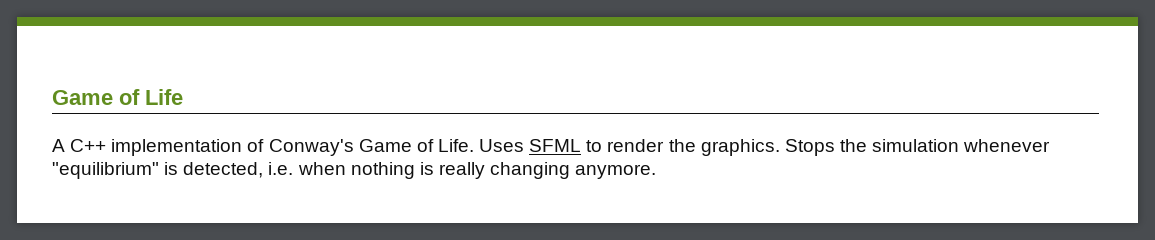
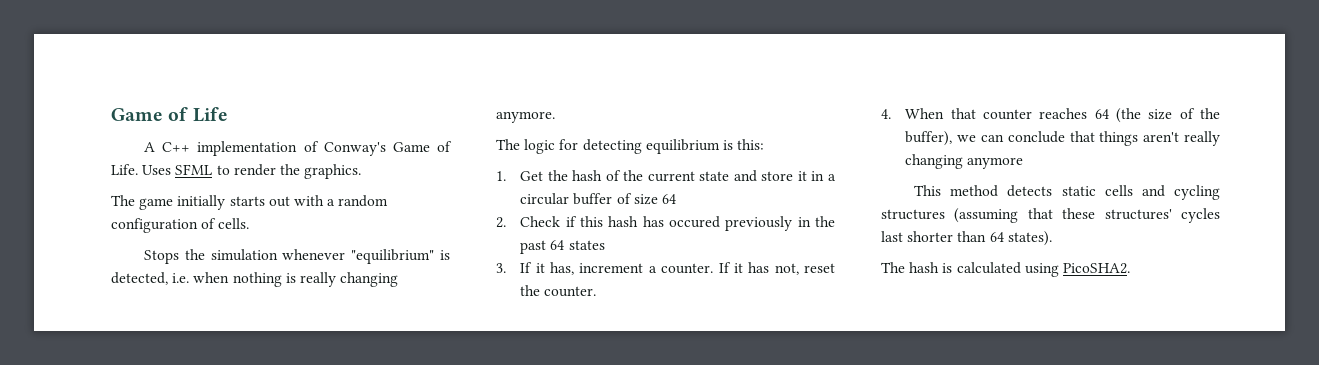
(780, 147) none -> [111,195,389,210] [111,218,250,233] // The game initially starts out with a random configuration of cells. //
(657, 171) none -> [496,139,765,154] [496,170,836,182] [520,193,676,205] [496,216,835,231] [520,240,605,254] [496,262,835,275] [520,285,597,297] [881,108,1220,123] [905,131,1220,146] [905,154,1024,169] [914,185,1220,200] [881,208,1220,223] [881,231,1052,246] [881,262,1130,277] // The logic for detecting equilibrium is this: // 1. Get the hash of the current state and store it in a circular buffer of size 64 // 2. Check if this hash has occured previously in the past 64 states // 3. If it has, increment a counter. If it has not, reset the counter. // 4. When that counter reaches 64 (the size of the buffer), we can conclude that things aren't really changing anymore // This method detects static cells and cycling structures (assuming that these structures' cycles last shorter than 64 states). // The hash is calculated using PicoSHA2.

